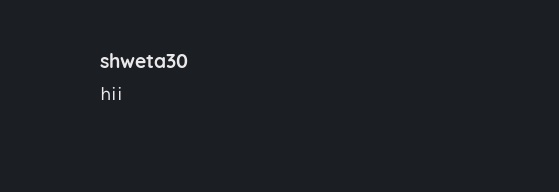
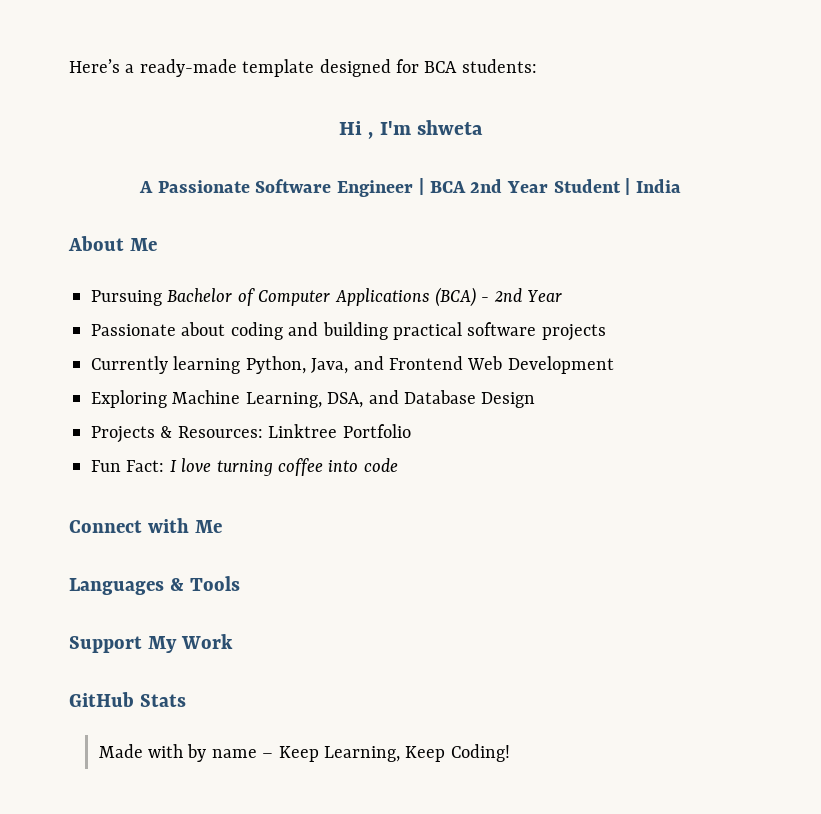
[100,53,188,68] [100,86,123,100] shweta30 // hii -> [69,59,537,77] [339,120,483,139] [139,178,681,197] [68,236,157,251] [91,287,563,307] [91,322,606,341] [91,356,614,374] [91,390,536,408] [91,424,411,443] [91,458,398,476] [69,518,222,533] [69,576,240,595] [69,634,233,653] [69,692,186,707] [98,744,510,762] Here’s a ready-made template designed for BCA students: // Hi , I'm shweta // A Passionate Software Engineer | BCA 2nd Year Student | India // About Me // Pursuing Bachelor of Computer Applications (BCA) - 2nd Year // Passionate about coding and building practical software projects // Currently learning Python, Java, and Frontend Web Development // Exploring Machine Learning, DSA, and Database Design // Projects & Resources: Linktree Portfolio // Fun Fact: I love turning coffee into code // Connect with Me // Languages & Tools // Support My Work // GitHub Stats // Made with by name – Keep Learning, Keep Coding!

